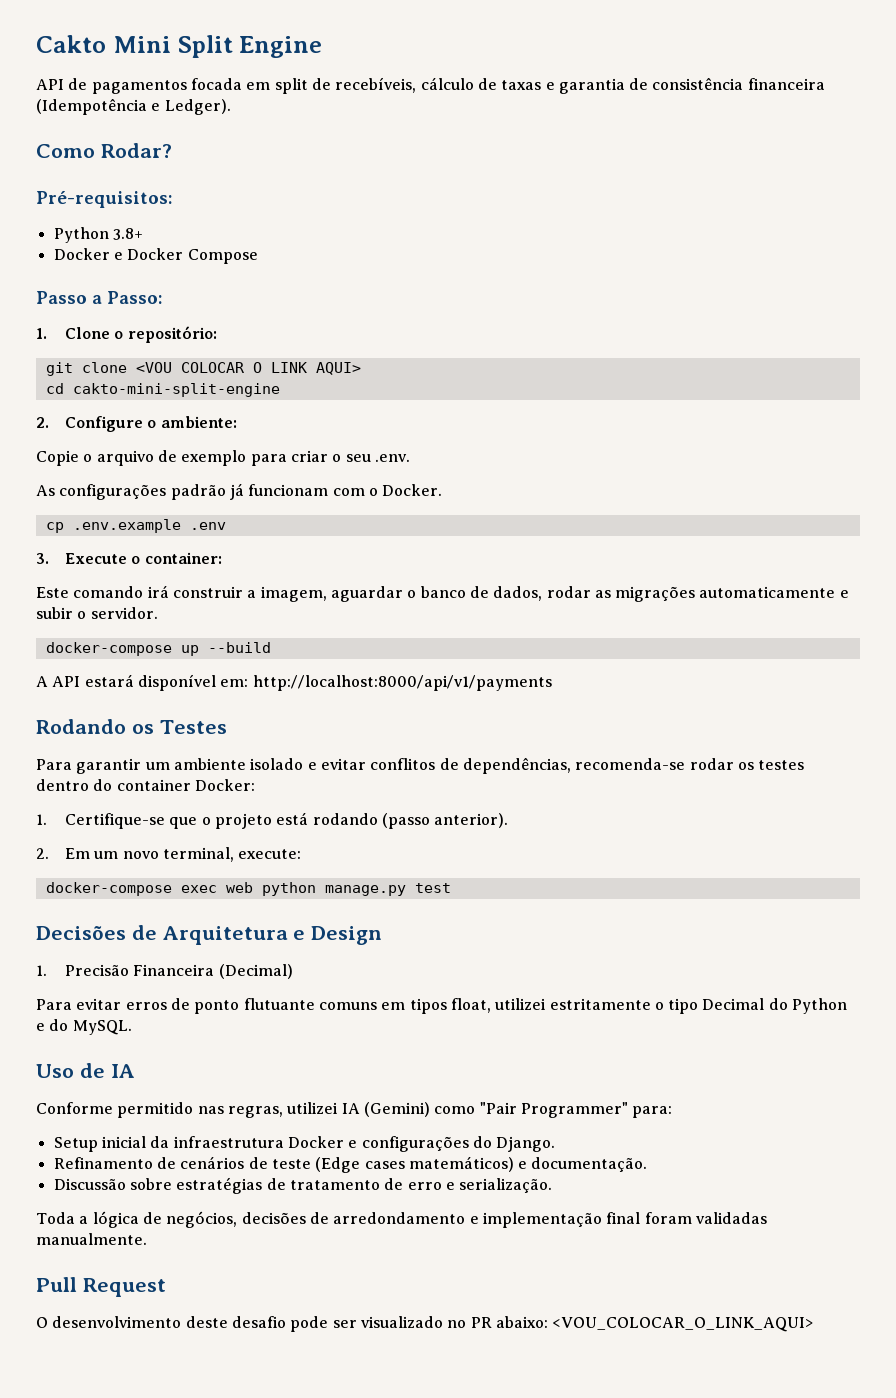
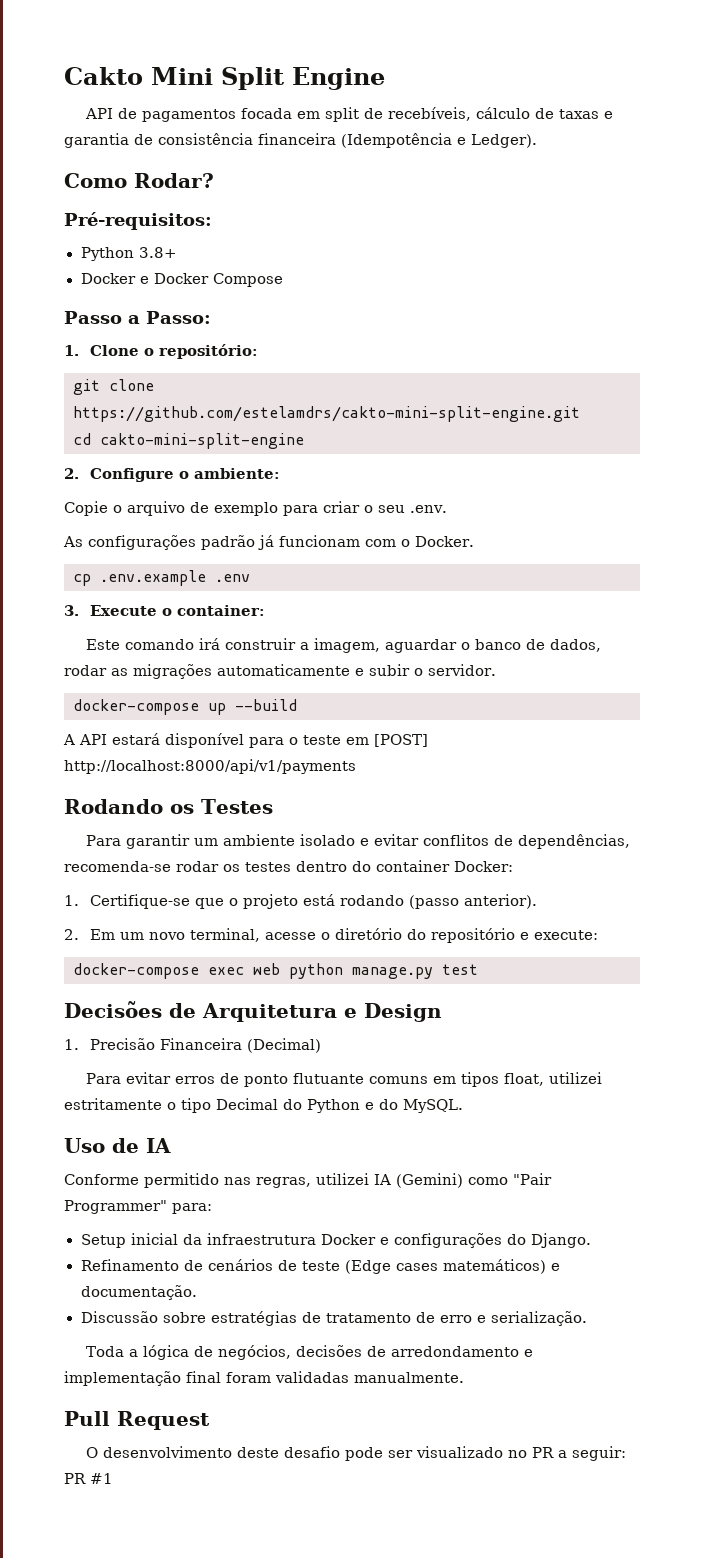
[135,362,361,375] <VOU COLOCAR O LINK AQUI> -> [73,406,580,422] https://github.com/estelamdrs/cakto-mini-split-engine.git
[220,679,249,687] em: -> [249,734,428,748] para o teste em [POST]
(235, 854) none -> [265,928,530,943] acesse o diretório do repositório e
[495,1316,814,1332] abaixo: <VOU_COLOCAR_O_LINK_AQUI> -> [558,1446,627,1461] [64,1473,113,1484] a seguir: PR #1

